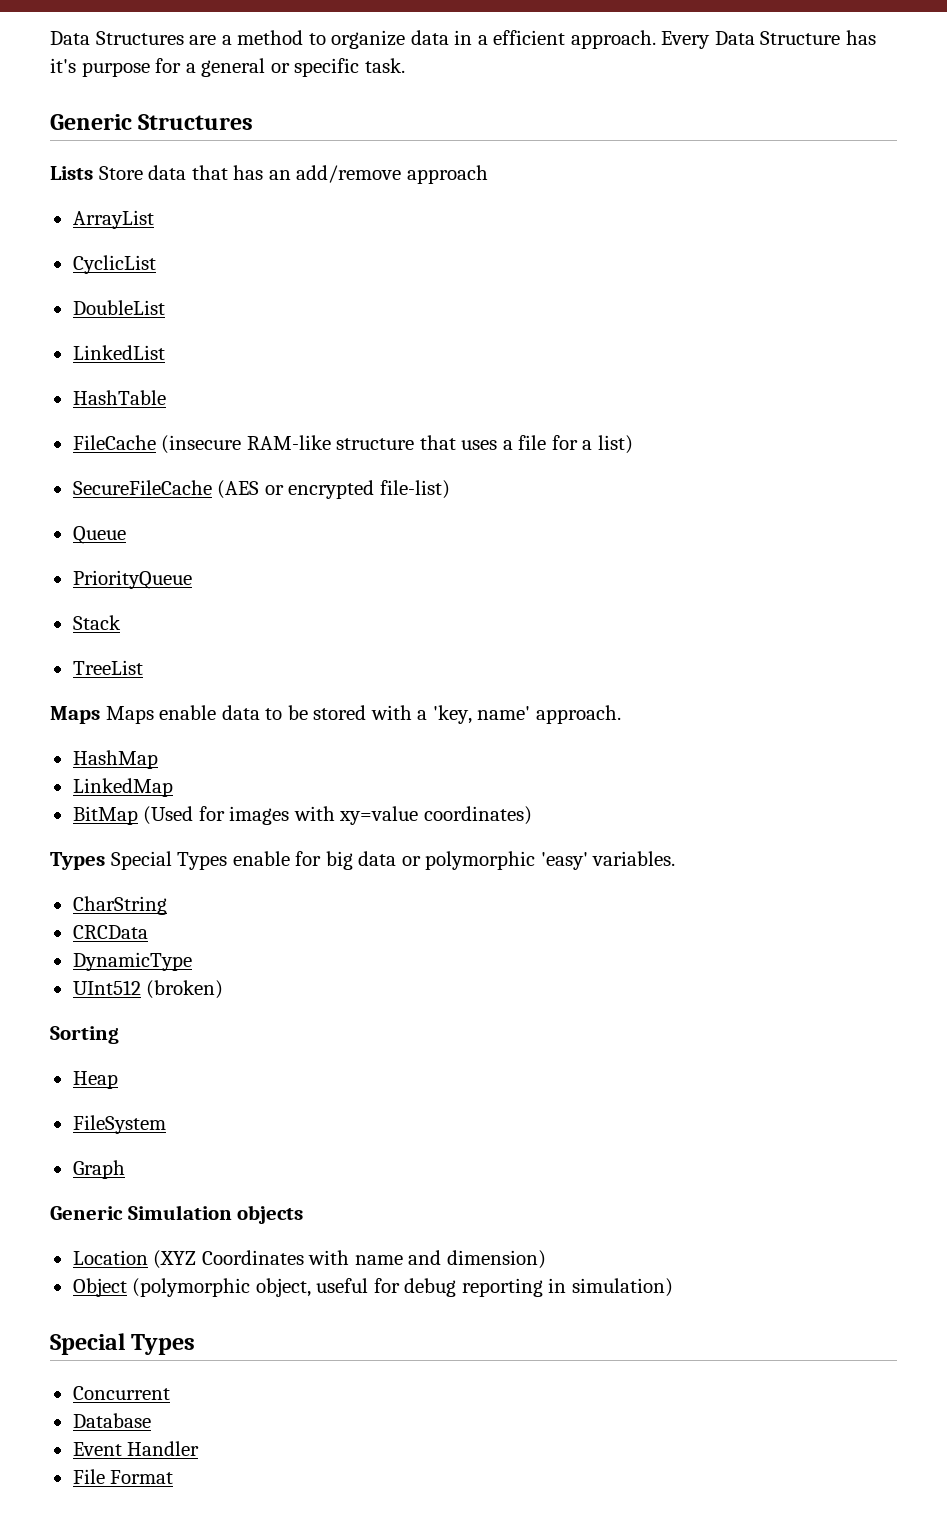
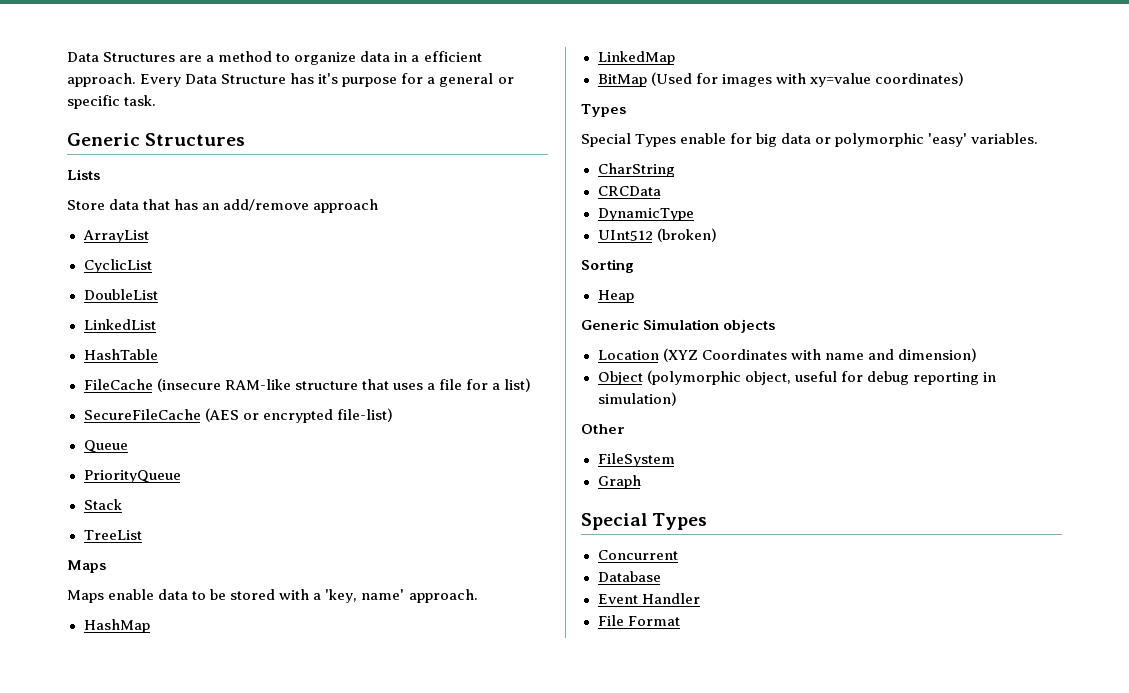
(93, 173) none -> (100, 174) //
(100, 715) none -> (106, 566) //
(105, 861) none -> (626, 110) //
[72,1115,166,1134] [72,1160,125,1179] // FileSystem // Graph -> (634, 296) none
(673, 1287) none -> [581,424,625,434] [597,453,675,467] [597,475,641,489] // Other // FileSystem // Graph

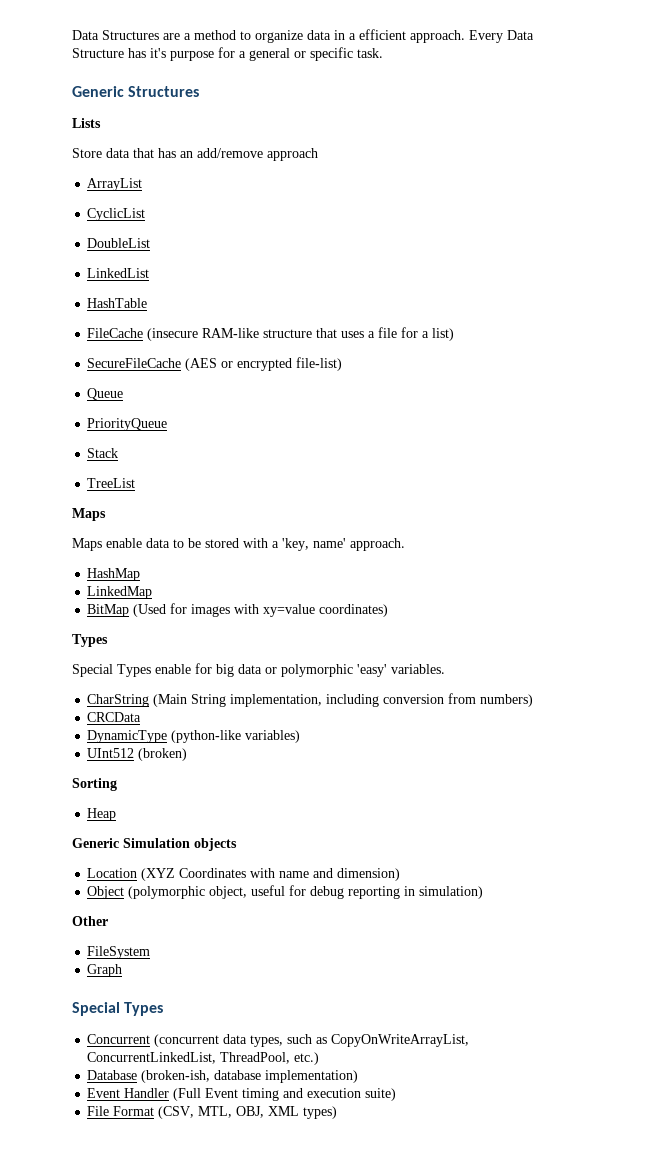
(675, 170) none -> [153,693,534,707] (Main String implementation, including conversion from numbers)
(694, 214) none -> [171,730,301,743] (python-like variables)
[597,571,661,582] [597,593,700,604] [597,615,680,626] // Database // Event Handler // File Format -> [154,1034,470,1047] [87,1052,320,1065] [87,1070,359,1083] [87,1088,397,1101] [87,1106,338,1119] (concurrent data types, such as CopyOnWriteArrayList, ConcurrentLinkedList, ThreadPool, etc.) // Database (broken-ish, database implementation) // Event Handler (Full Event timing and execution suite) // File Format (CSV, MTL, OBJ, XML types)

